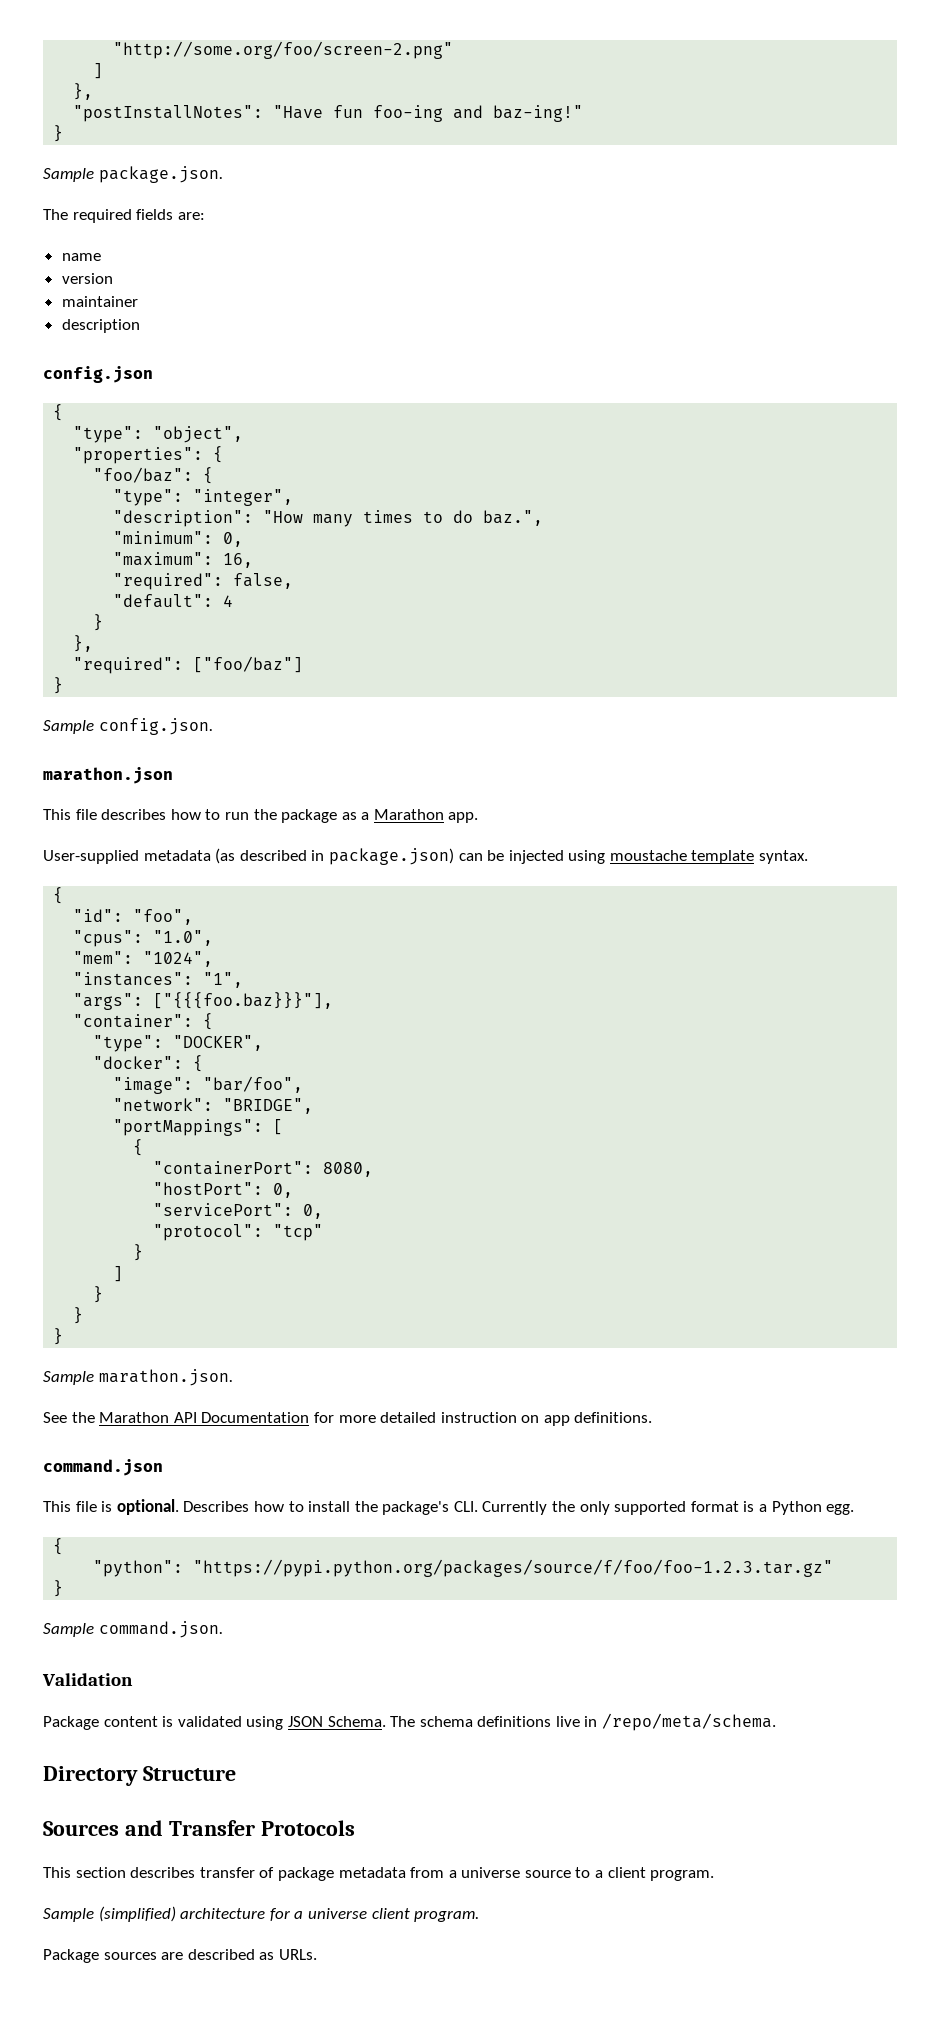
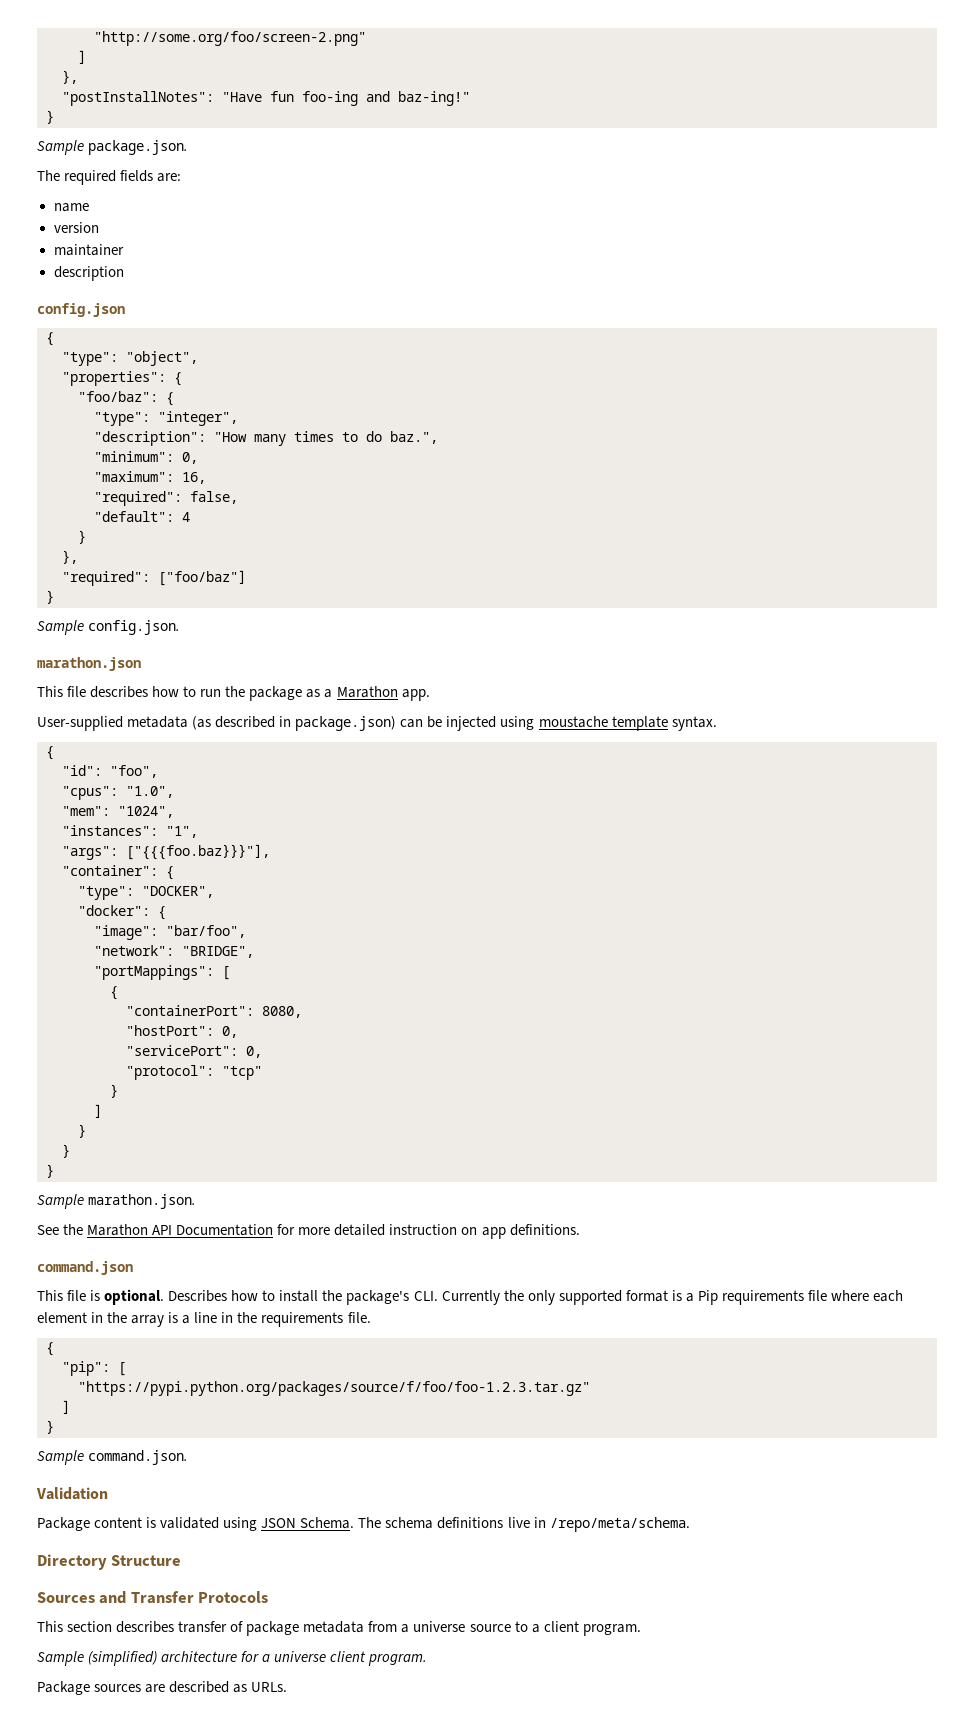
[771,1501,855,1515] [53,1538,64,1555] [93,1560,184,1577] Python egg. // { // "python": -> [697,1290,904,1305] [37,1312,371,1327] [46,1342,54,1356] [62,1361,126,1376] Pip requirements file where each element in the array is a line in the requirements file. // { // "pip": [ //
(834, 1568) none -> [62,1400,70,1414] // ]

